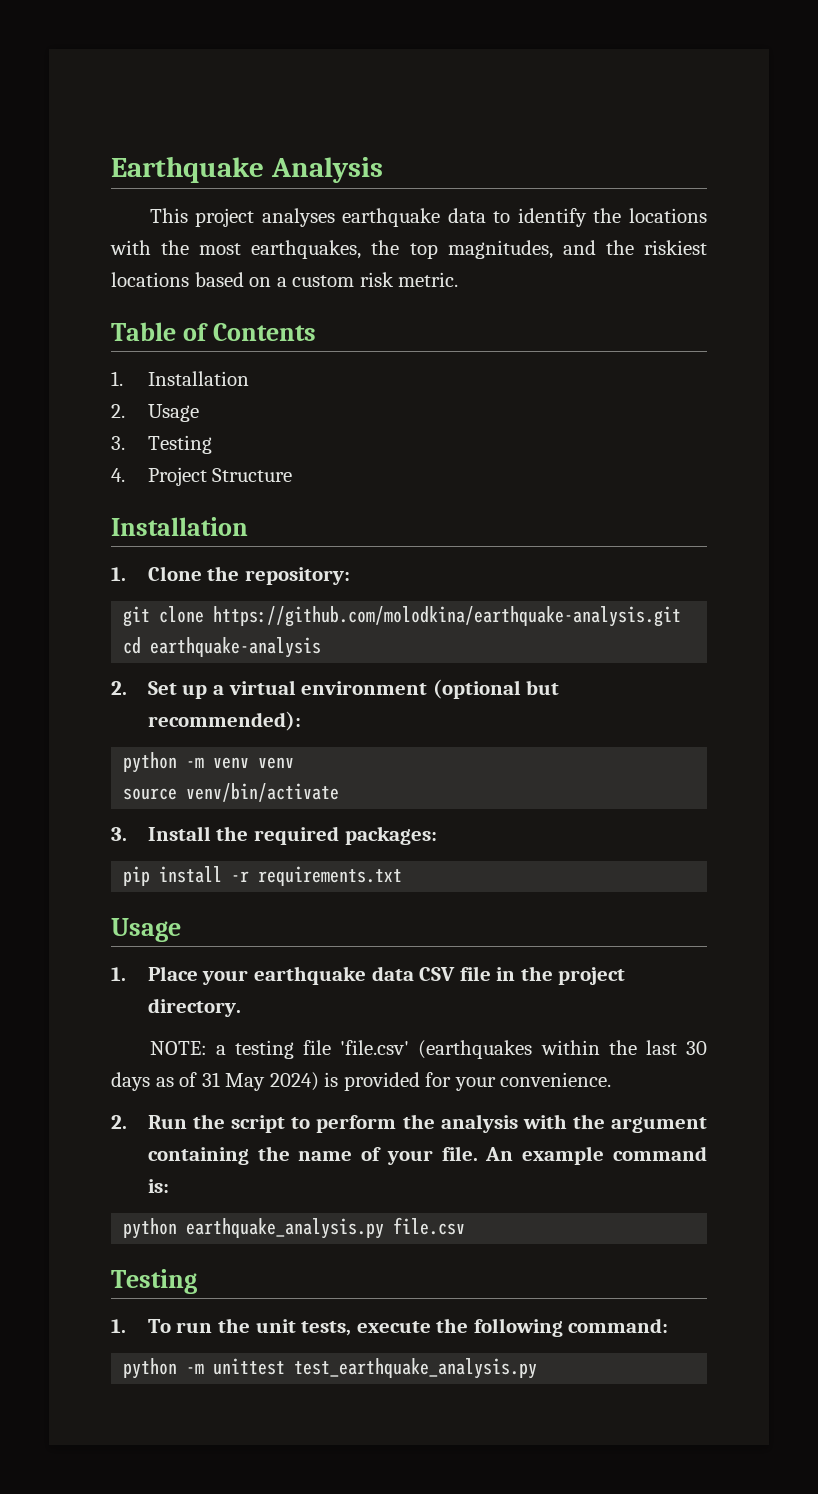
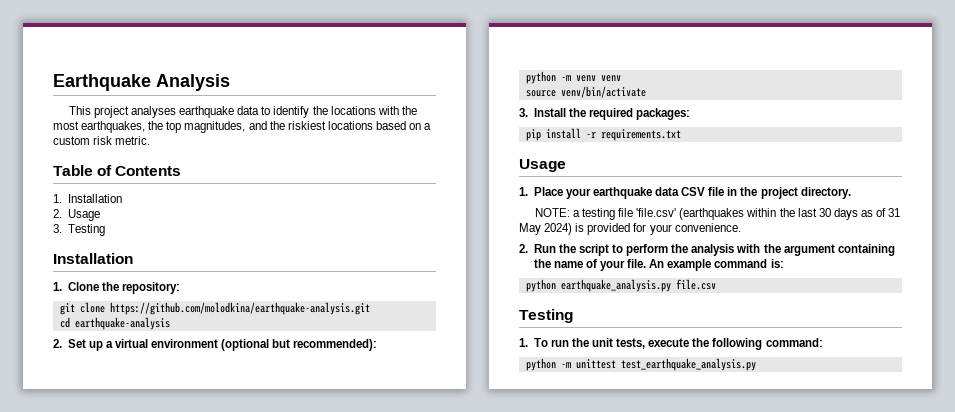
[111,467,293,486] // 4. Project Structure -> (105, 230) none

